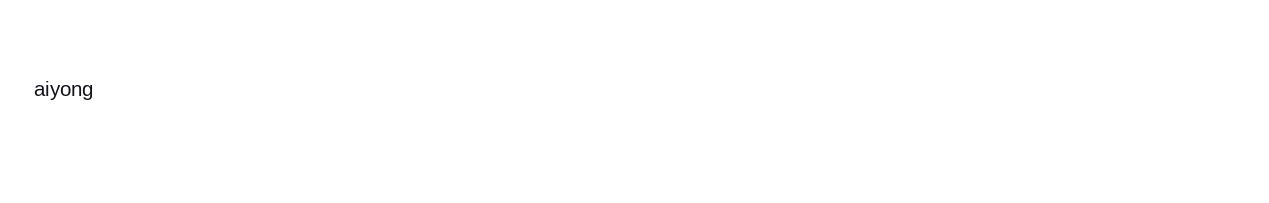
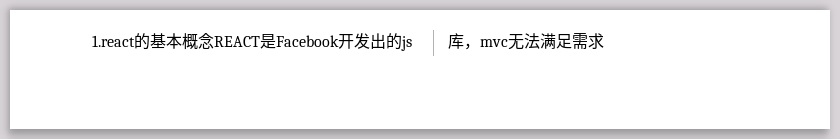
[34,81,93,100] aiyong -> [92,33,604,51] 1.react的基本概念REACT是Facebook开发出的js库，mvc无法满足需求

